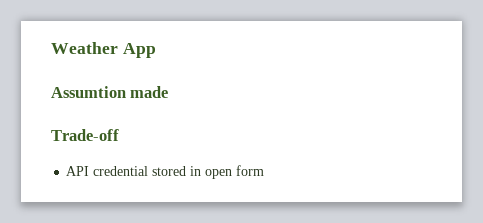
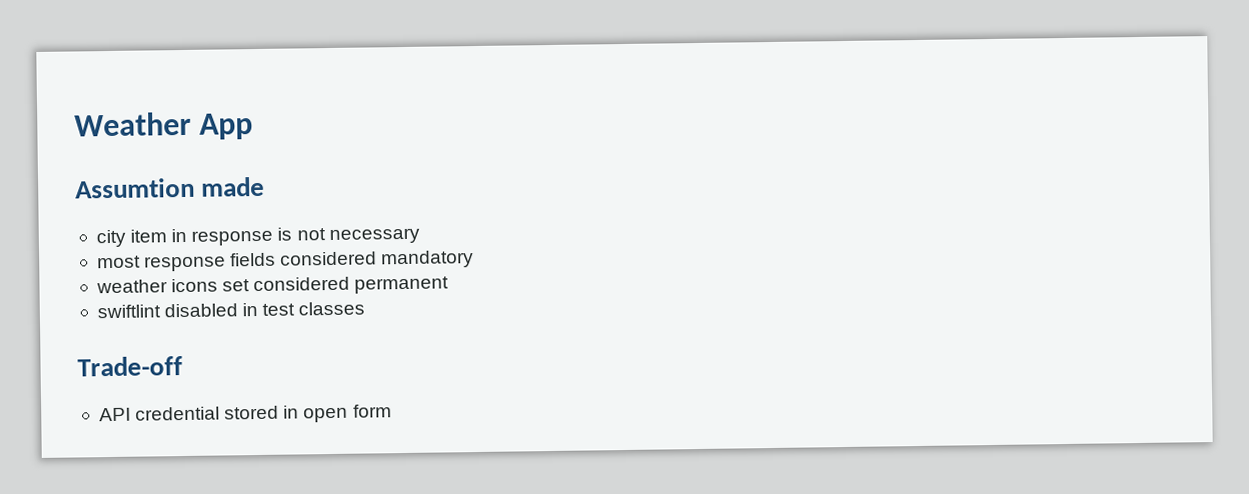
(169, 92) none -> [95,227,420,248] [96,250,475,272] [95,276,450,294] [96,301,366,319] // city item in response is not necessary // most response fields considered mandatory // weather icons set considered permanent // swiftlint disabled in test classes

